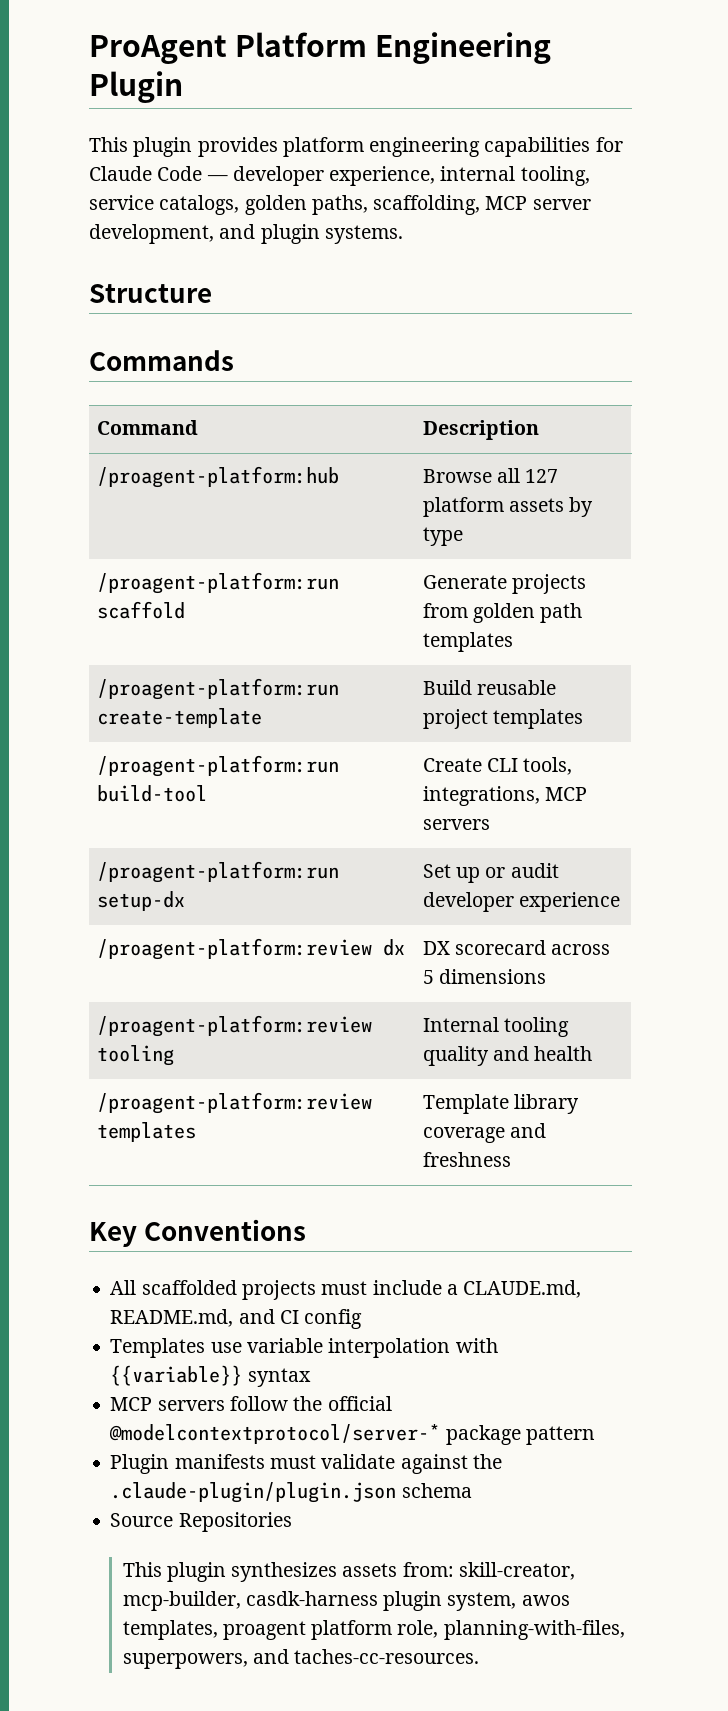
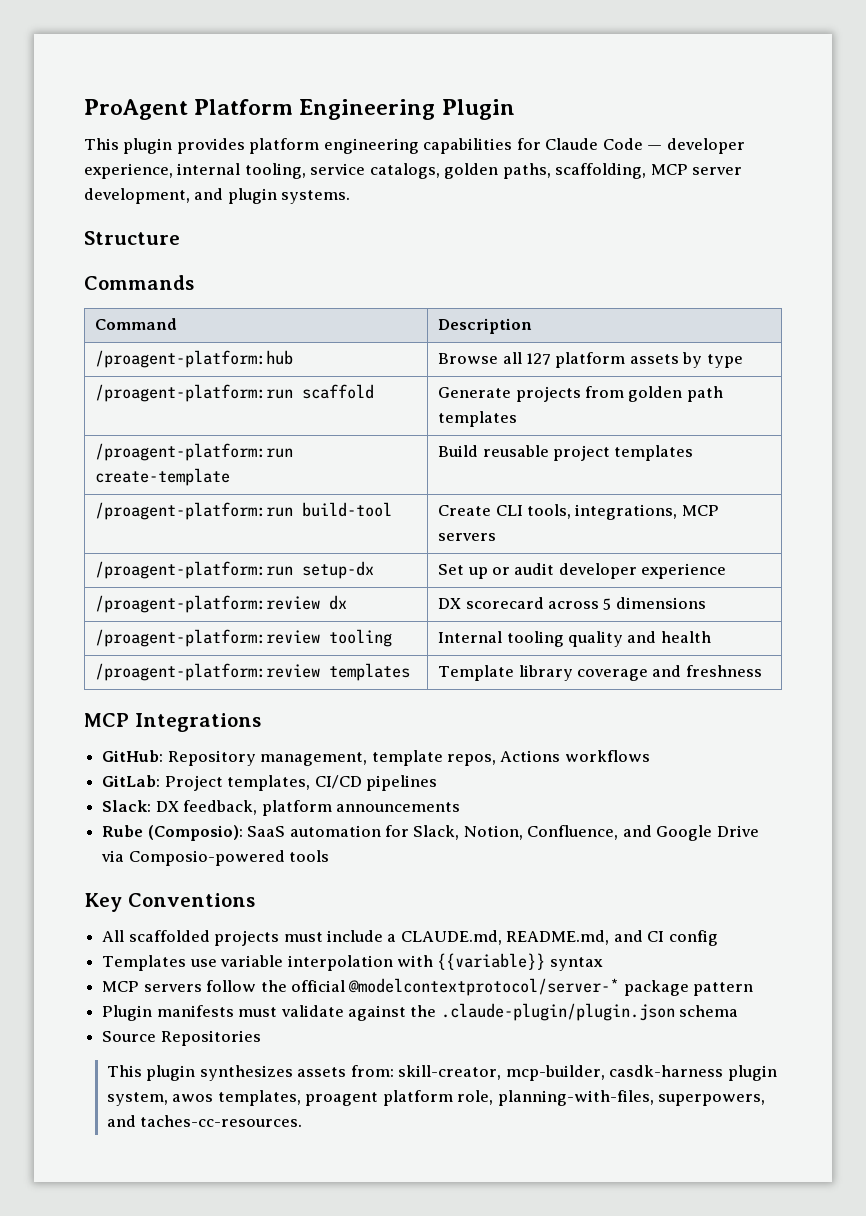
(511, 1159) none -> [84,713,261,732] [102,750,650,766] [102,775,437,791] [102,800,460,816] [102,825,759,841] [101,850,330,866] // MCP Integrations // GitHub: Repository management, template repos, Actions workflows // GitLab: Project templates, CI/CD pipelines // Slack: DX feedback, platform announcements // Rube (Composio): SaaS automation for Slack, Notion, Confluence, and Google Drive via Composio-powered tools

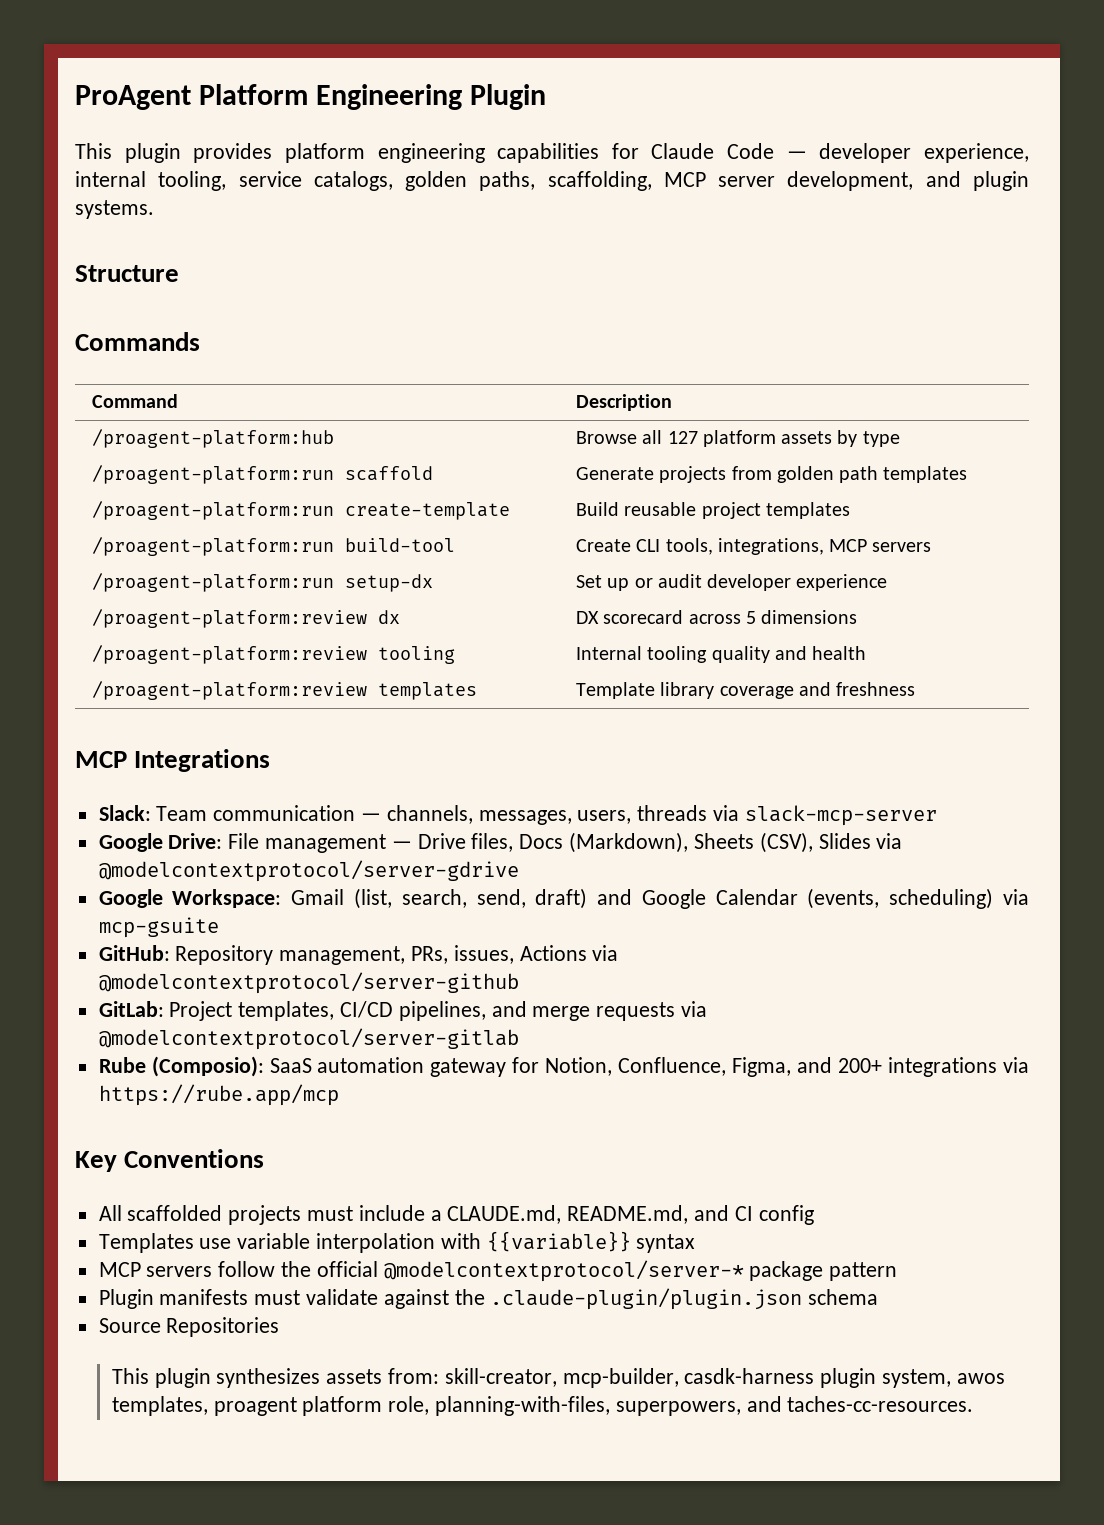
[102,750,650,766] [102,775,437,791] [102,800,460,816] [102,825,759,841] [101,850,330,866] GitHub: Repository management, template repos, Actions workflows // GitLab: Project templates, CI/CD pipelines // Slack: DX feedback, platform announcements // Rube (Composio): SaaS automation for Slack, Notion, Confluence, and Google Drive via Composio-powered tools -> [98,805,937,826] [98,832,903,853] [98,860,519,882] [98,888,1029,909] [98,917,219,938] [98,945,619,965] [98,972,519,994] [98,1001,708,1021] [98,1028,519,1050] [98,1056,1029,1077] [98,1084,339,1106] Slack: Team communication — channels, messages, users, threads via slack-mcp-server // Google Drive: File management — Drive files, Docs (Markdown), Sheets (CSV), Slides via @modelcontextprotocol/server-gdrive // Google Workspace: Gmail (list, search, send, draft) and Google Calendar (events, scheduling) via mcp-gsuite // GitHub: Repository management, PRs, issues, Actions via @modelcontextprotocol/server-github // GitLab: Project templates, CI/CD pipelines, and merge requests via @modelcontextprotocol/server-gitlab // Rube (Composio): SaaS automation gateway for Notion, Confluence, Figma, and 200+ integrations via https://rube.app/mcp

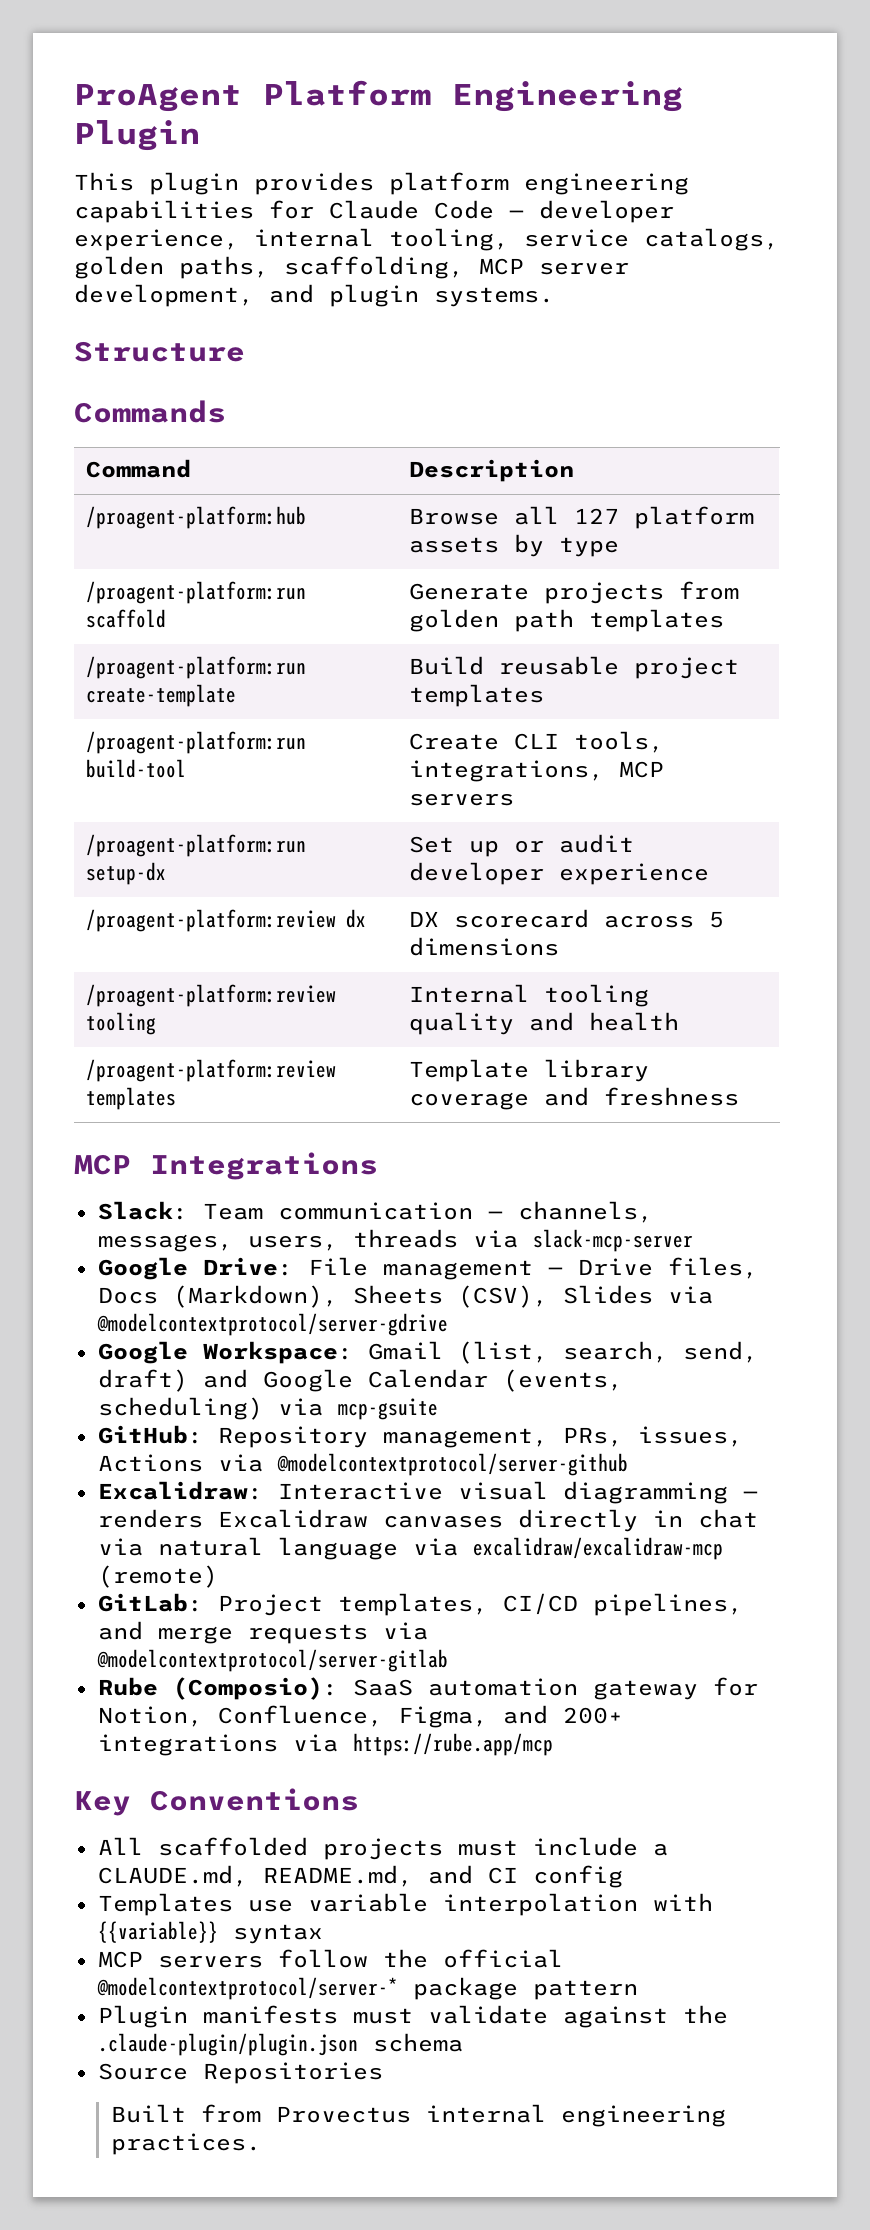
(519, 983) none -> [97,1481,758,1504] [97,1509,758,1532] [97,1537,723,1560] [97,1565,218,1588] // Excalidraw: Interactive visual diagramming — renders Excalidraw canvases directly in chat via natural language via excalidraw/excalidraw-mcp (remote)
[111,1368,1005,1388] [111,1396,974,1416] This plugin synthesizes assets from: skill-creator, mcp-builder, casdk-harness plugin system, awos templates, proagent platform role, planning-with-files, superpowers, and taches-cc-resources. -> [111,2104,727,2127] [111,2133,262,2155] Built from Provectus internal engineering practices.

